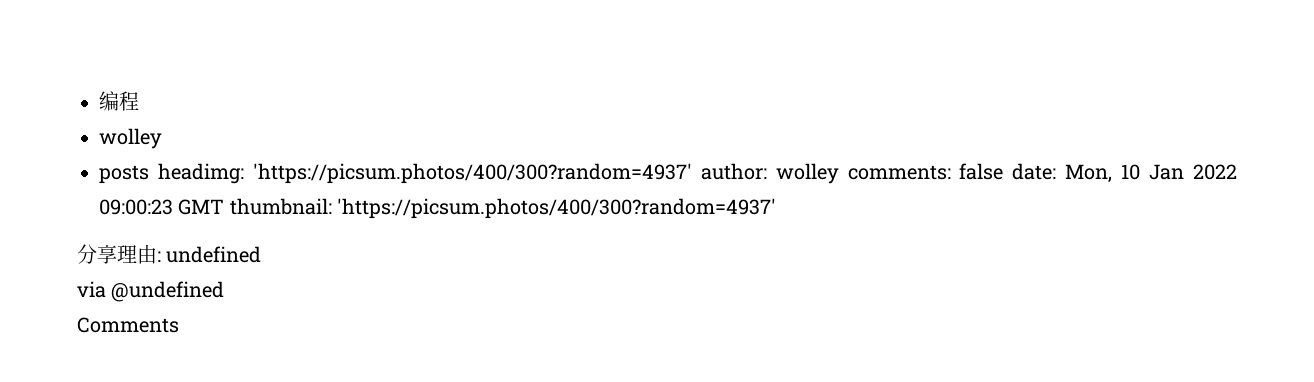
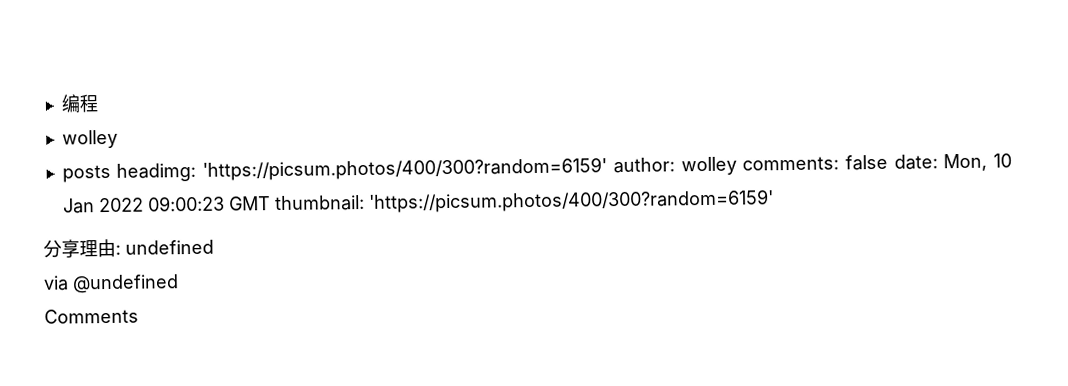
[252,163,692,184] 'https://picsum.photos/400/300?random=4937' -> [202,157,608,181] 'https://picsum.photos/400/300?random=6159'
[337,198,777,219] 'https://picsum.photos/400/300?random=4937' -> [367,189,774,213] 'https://picsum.photos/400/300?random=6159'

